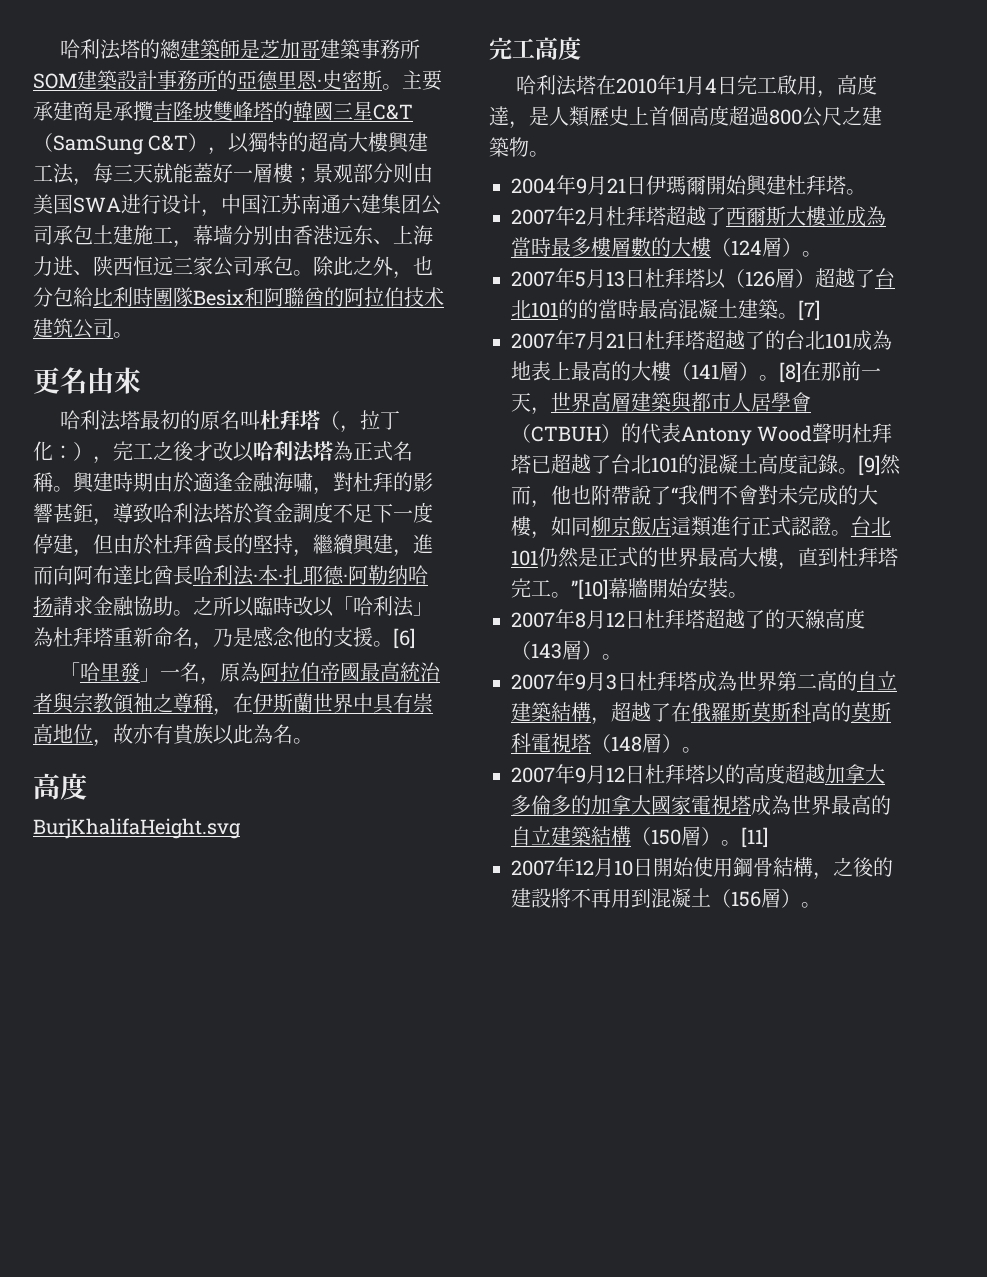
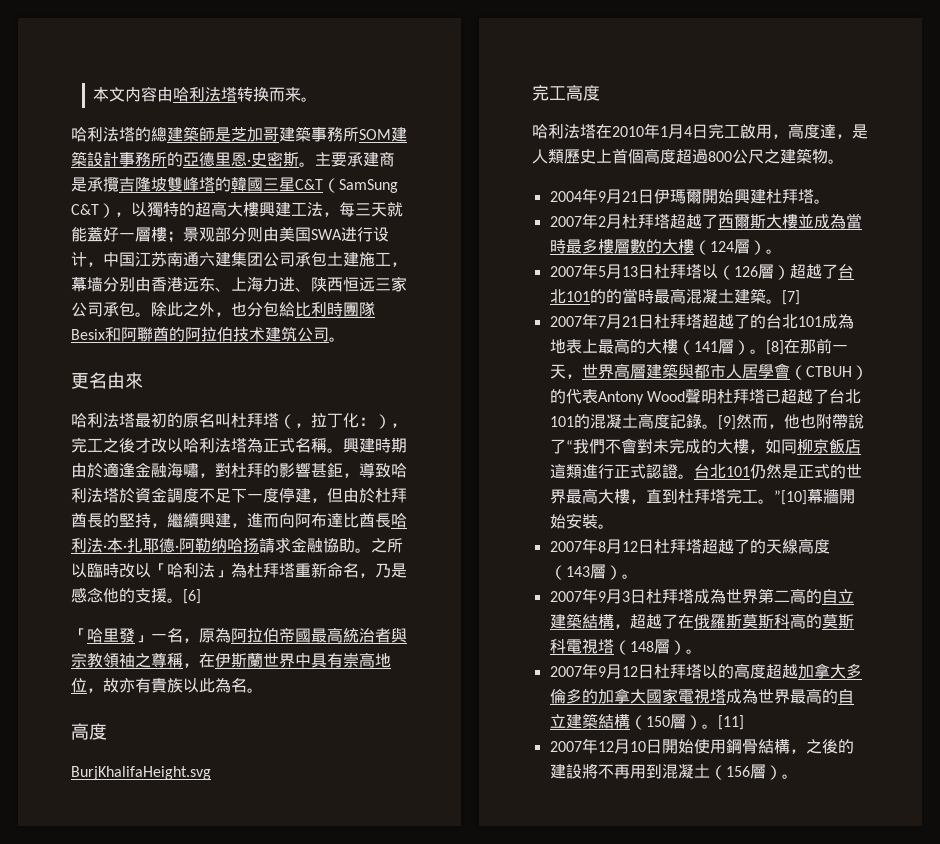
(59, 49) none -> [93,86,318,102] 本文内容由哈利法塔转换而来。 //

